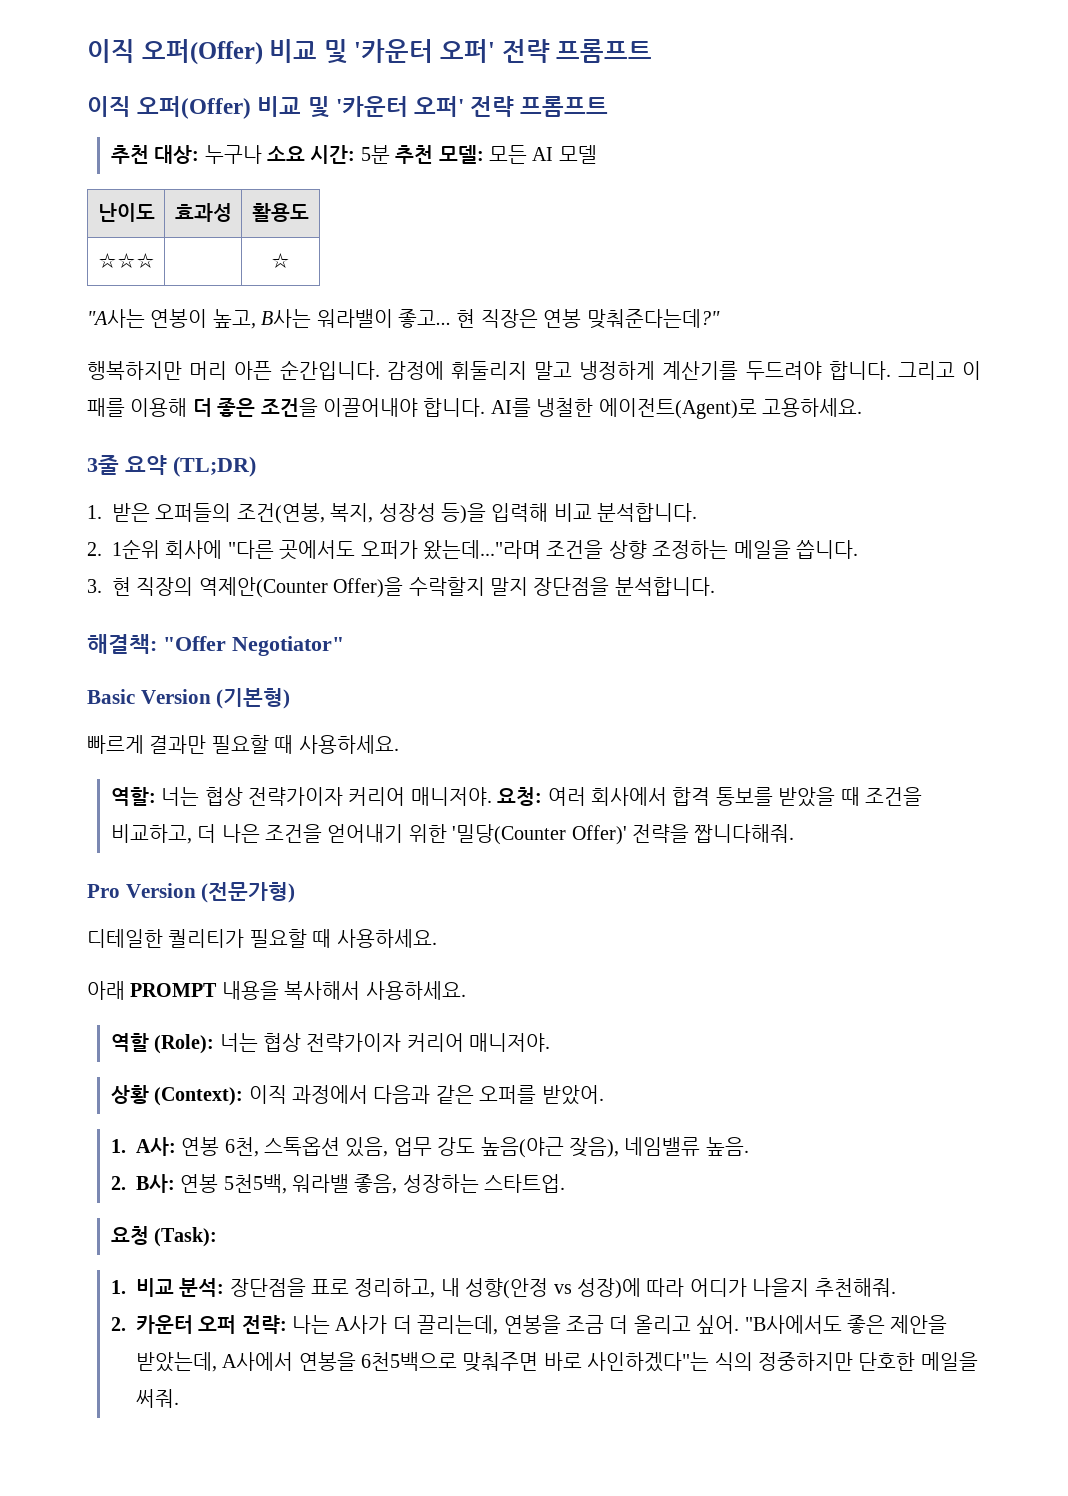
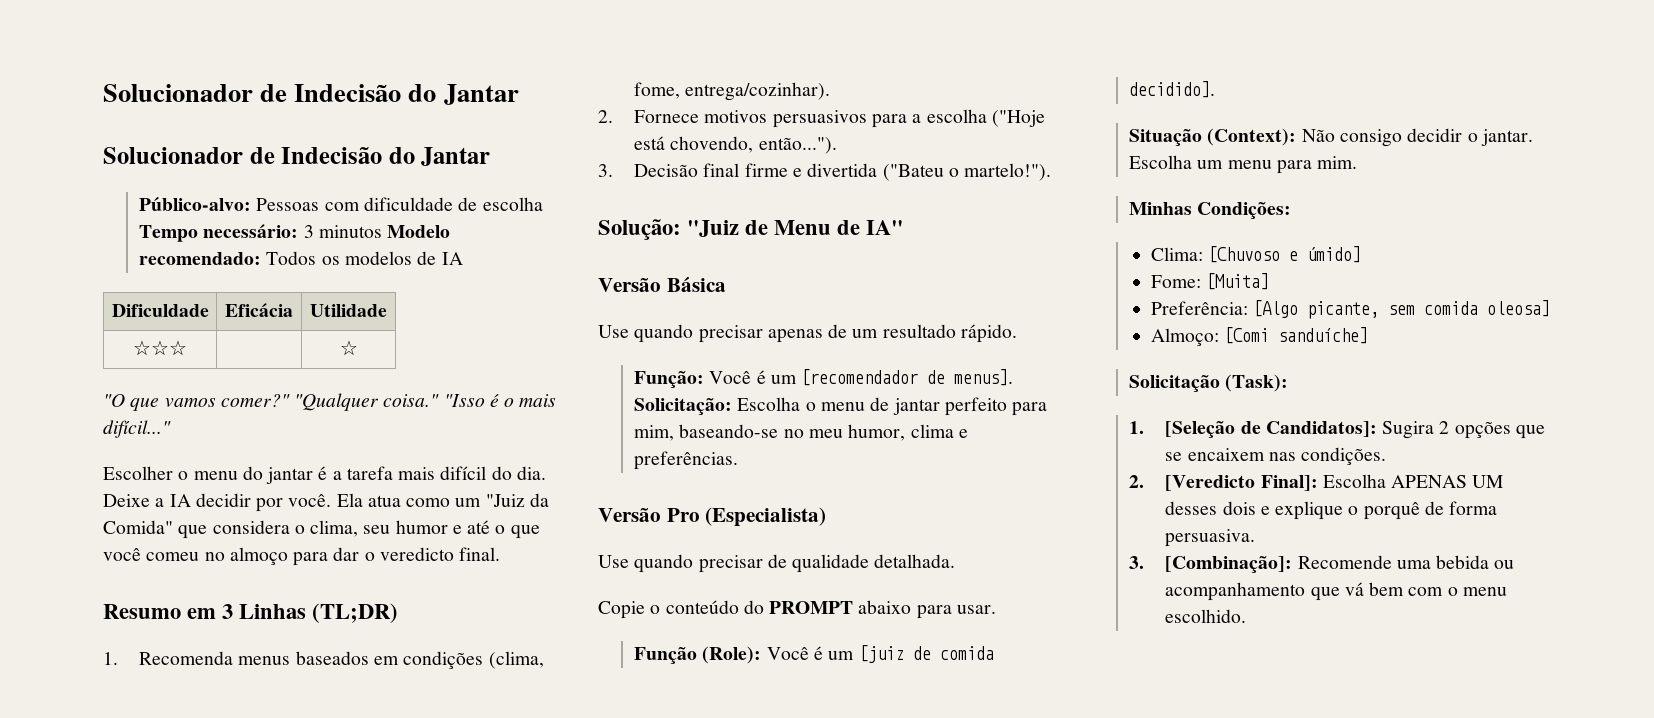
[87,39,653,65] [87,96,609,119] [110,145,597,164] [97,203,155,222] [174,203,232,222] [252,203,309,222] [97,253,155,268] [271,253,290,268] [87,309,720,329] [87,360,981,380] [87,398,862,419] [87,455,256,477] [87,503,698,524] [87,539,858,560] [87,577,715,598] [87,634,344,656] [87,688,291,709] [87,735,399,754] [110,787,922,807] [110,824,795,845] [87,882,296,903] [87,929,437,948] [87,981,466,1000] [110,1033,551,1054] [110,1085,604,1106] [110,1137,749,1158] [110,1174,566,1194] [110,1226,218,1247] [110,1278,896,1299] [110,1315,948,1335] [135,1352,978,1372] [135,1389,179,1408] 이직 오퍼(Offer) 비교 및 '카운터 오퍼' 전략 프롬프트 // 이직 오퍼(Offer) 비교 및 '카운터 오퍼' 전략 프롬프트 // 추천 대상: 누구나 소요 시간: 5분 추천 모델: 모든 AI 모델 // 난이도 | 효과성 | 활용도 // ☆☆☆ | | ☆ // "A사는 연봉이 높고, B사는 워라밸이 좋고... 현 직장은 연봉 맞춰준다는데?" // 행복하지만 머리 아픈 순간입니다. 감정에 휘둘리지 말고 냉정하게 계산기를 두드려야 합니다. 그리고 이 패를 이용해 더 좋은 조건을 이끌어내야 합니다. AI를 냉철한 에이전트(Agent)로 고용하세요. // 3줄 요약 (TL;DR) // 1. 받은 오퍼들의 조건(연봉, 복지, 성장성 등)을 입력해 비교 분석합니다. // 2. 1순위 회사에 "다른 곳에서도 오퍼가 왔는데..."라며 조건을 상향 조정하는 메일을 씁니다. // 3. 현 직장의 역제안(Counter Offer)을 수락할지 말지 장단점을 분석합니다. // 해결책: "Offer Negotiator" // Basic Version (기본형) // 빠르게 결과만 필요할 때 사용하세요. // 역할: 너는 협상 전략가이자 커리어 매니저야. 요청: 여러 회사에서 합격 통보를 받았을 때 조건을 비교하고, 더 나은 조건을 얻어내기 위한 '밀당(Counter Offer)' 전략을 짭니다해줘. // Pro Version (전문가형) // 디테일한 퀄리티가 필요할 때 사용하세요. // 아래 PROMPT 내용을 복사해서 사용하세요. // 역할 (Role): 너는 협상 전략가이자 커리어 매니저야. // 상황 (Context): 이직 과정에서 다음과 같은 오퍼를 받았어. // 1. A사: 연봉 6천, 스톡옵션 있음, 업무 강도 높음(야근 잦음), 네임밸류 높음. // 2. B사: 연봉 5천5백, 워라밸 좋음, 성장하는 스타트업. // 요청 (Task): // 1. 비교 분석: 장단점을 표로 정리하고, 내 성향(안정 vs 성장)에 따라 어디가 나을지 추천해줘. // 2. 카운터 오퍼 전략: 나는 A사가 더 끌리는데, 연봉을 조금 더 올리고 싶어. "B사에서도 좋은 제안을 받았는데, A사에서 연봉을 6천5백으로 맞춰주면 바로 사인하겠다"는 식의 정중하지만 단호한 메일을 써줘. -> [103,84,519,105] [103,147,491,166] [139,197,543,211] [139,224,451,242] [139,251,463,265] [111,304,209,317] [225,303,293,317] [310,304,387,317] [133,340,187,356] [339,340,358,356] [103,393,557,411] [103,420,171,438] [103,466,546,484] [103,493,549,512] [103,520,540,539] [103,547,501,566] [103,603,399,623] [103,651,544,669] [634,82,831,101] [598,109,1045,128] [634,136,837,154] [598,163,1052,181] [598,219,904,240] [598,276,726,292] [598,324,1017,343] [634,369,1014,388] [634,397,1048,416] [634,424,968,441] [634,451,739,470] [598,507,827,527] [598,554,956,573] [598,600,996,619] [634,645,994,664] [1129,81,1216,98] [1129,128,1533,147] [1129,155,1358,174] [1129,202,1292,219] [1150,246,1361,263] [1150,273,1269,290] [1150,300,1550,319] [1150,327,1368,346] [1129,374,1289,392] [1129,421,1546,439] [1165,447,1387,465] [1129,474,1504,491] [1165,501,1498,520] [1165,529,1256,547] [1129,555,1515,573] [1165,582,1508,601] [1165,609,1247,623] Solucionador de Indecisão do Jantar // Solucionador de Indecisão do Jantar // Público-alvo: Pessoas com dificuldade de escolha Tempo necessário: 3 minutos Modelo recomendado: Todos os modelos de IA // Dificuldade | Eficácia | Utilidade // ☆☆☆ | | ☆ // "O que vamos comer?" "Qualquer coisa." "Isso é o mais difícil..." // Escolher o menu do jantar é a tarefa mais difícil do dia. Deixe a IA decidir por você. Ela atua como um "Juiz da Comida" que considera o clima, seu humor e até o que você comeu no almoço para dar o veredicto final. // Resumo em 3 Linhas (TL;DR) // 1. Recomenda menus baseados em condições (clima, fome, entrega/cozinhar). // 2. Fornece motivos persuasivos para a escolha ("Hoje está chovendo, então..."). // 3. Decisão final firme e divertida ("Bateu o martelo!"). // Solução: "Juiz de Menu de IA" // Versão Básica // Use quando precisar apenas de um resultado rápido. // Função: Você é um [recomendador de menus]. Solicitação: Escolha o menu de jantar perfeito para mim, baseando-se no meu humor, clima e preferências. // Versão Pro (Especialista) // Use quando precisar de qualidade detalhada. // Copie o conteúdo do PROMPT abaixo para usar. // Função (Role): Você é um [juiz de comida decidido]. // Situação (Context): Não consigo decidir o jantar. Escolha um menu para mim. // Minhas Condições: // Clima: [Chuvoso e úmido] // Fome: [Muita] // Preferência: [Algo picante, sem comida oleosa] // Almoço: [Comi sanduíche] // Solicitação (Task): // 1. [Seleção de Candidatos]: Sugira 2 opções que se encaixem nas condições. // 2. [Veredicto Final]: Escolha APENAS UM desses dois e explique o porquê de forma persuasiva. // 3. [Combinação]: Recomende uma bebida ou acompanhamento que vá bem com o menu escolhido.

